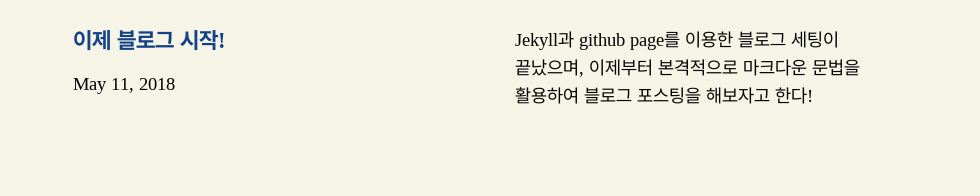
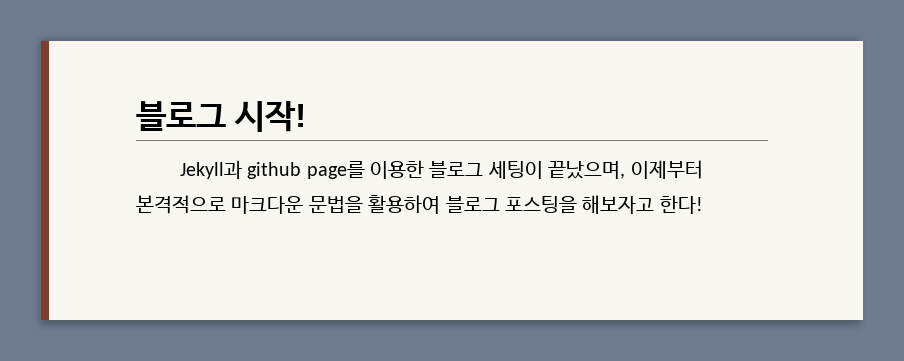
[73,30,111,51] 이제 -> (136, 116) none
[73,78,175,94] // May 11, 2018 -> (307, 116) none

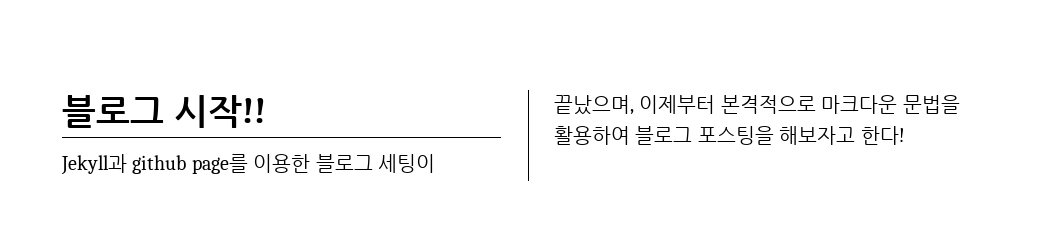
[136,101,307,132] 블로그 시작! -> [62,95,266,128] 블로그 시작!!

